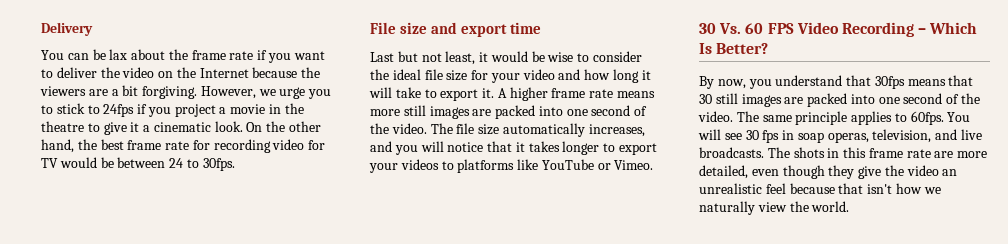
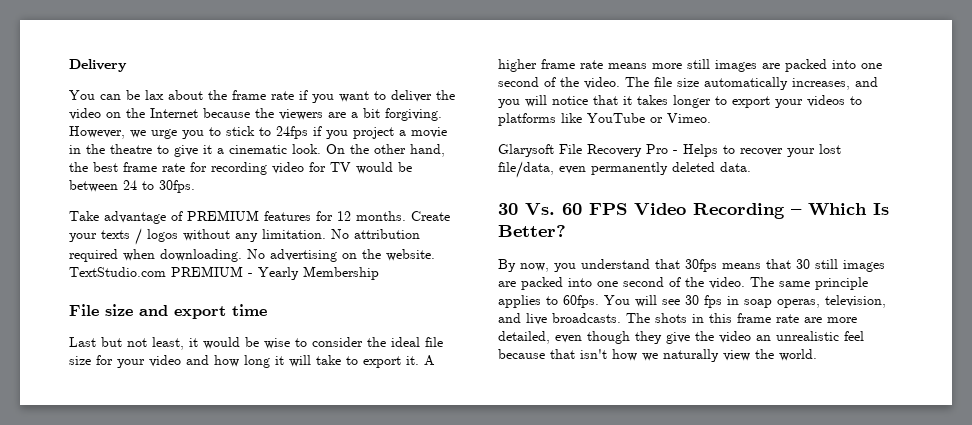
(235, 164) none -> [69,210,450,224] [69,228,420,245] [69,249,435,262] [69,266,379,280] // Take advantage of PREMIUM features for 12 months. Create your texts / logos without any limitation. No attribution required when downloading. No advertising on the website. TextStudio.com PREMIUM - Yearly Membership
(654, 165) none -> [498,144,841,157] [498,161,751,178] // Glarysoft File Recovery Pro - Helps to recover your lost file/data, even permanently deleted data.

